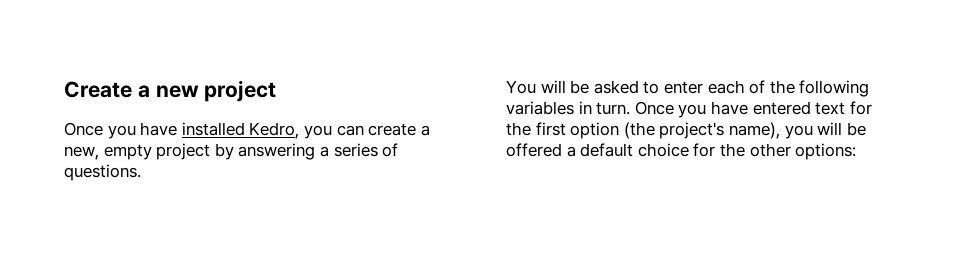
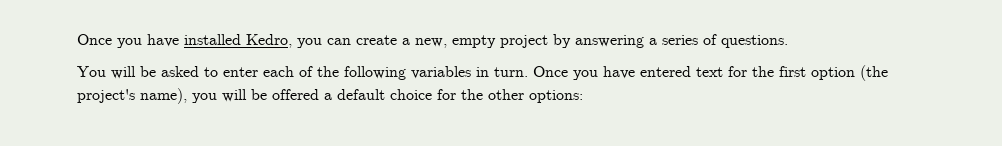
[64,80,277,102] Create a new project // -> (77, 39) none

